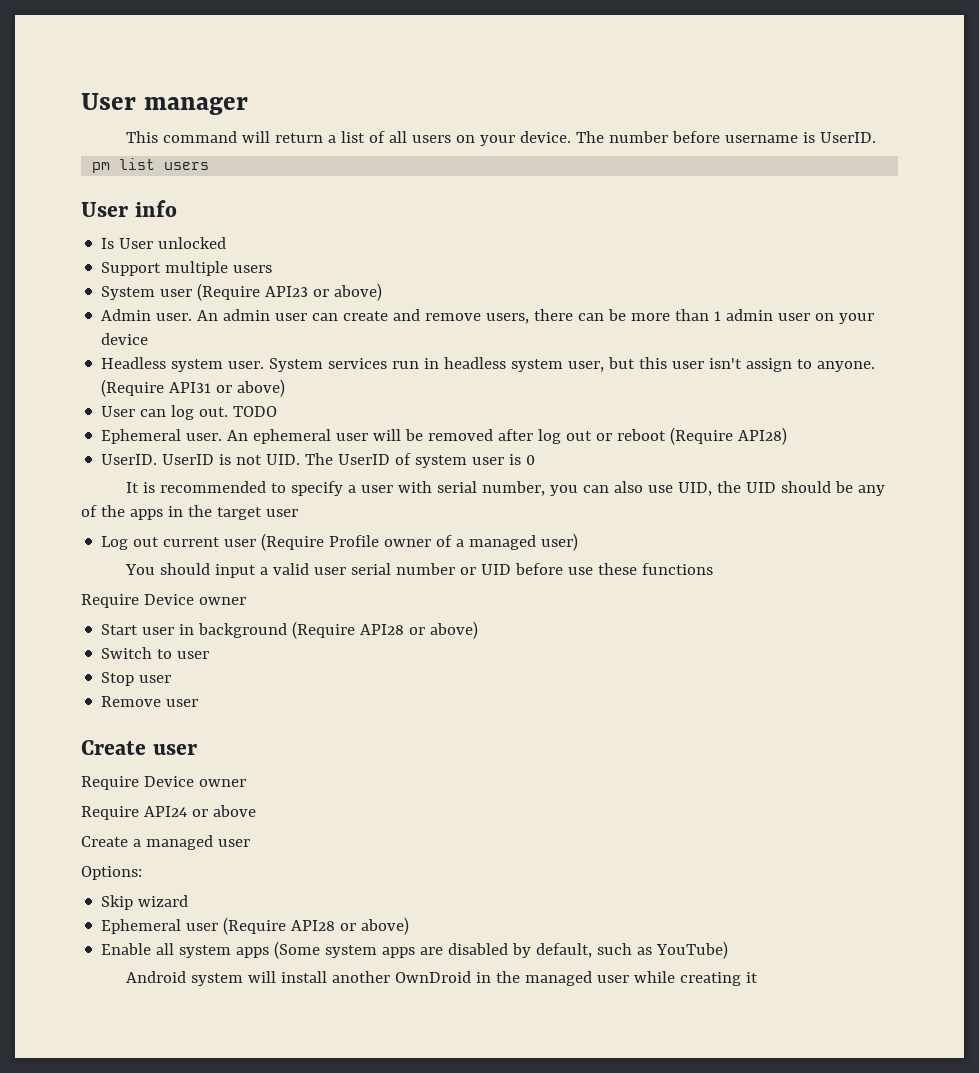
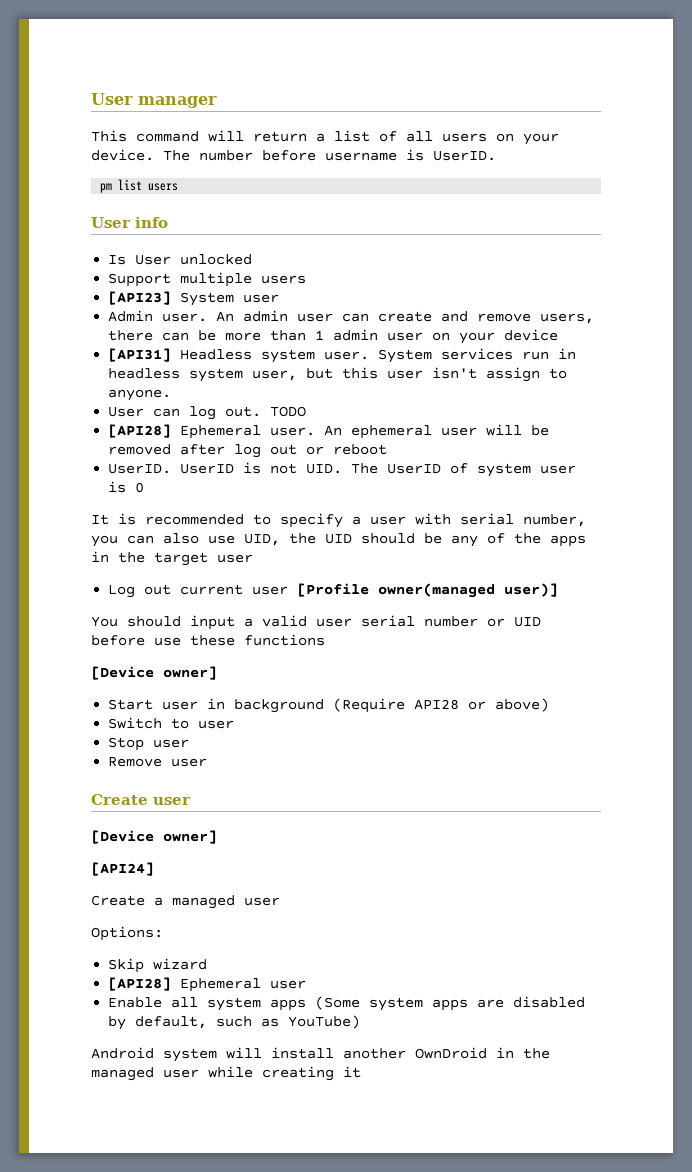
(273, 269) none -> [108,291,172,305] [API23]
[197,283,383,301] (Require API23 or above) -> (280, 298) none
(149, 339) none -> [108,348,172,362] [API31]
[101,379,286,397] (Require API31 or above) -> (172, 395) none
(278, 411) none -> [108,424,172,438] [API28]
[670,427,788,445] (Require API28) -> (388, 449) none
[261,533,579,551] (Require Profile owner of a managed user) -> [297,583,559,598] [Profile owner(managed user)]
[81,594,246,608] Require Device owner -> [91,666,217,680] [Device owner]
[81,776,246,790] [81,805,256,820] Require Device owner // Require API24 or above -> [91,830,217,844] [91,862,154,876] [Device owner] // [API24]
(189, 901) none -> [108,977,172,991] [API28]
[223,917,410,935] (Require API28 or above) -> (307, 984) none

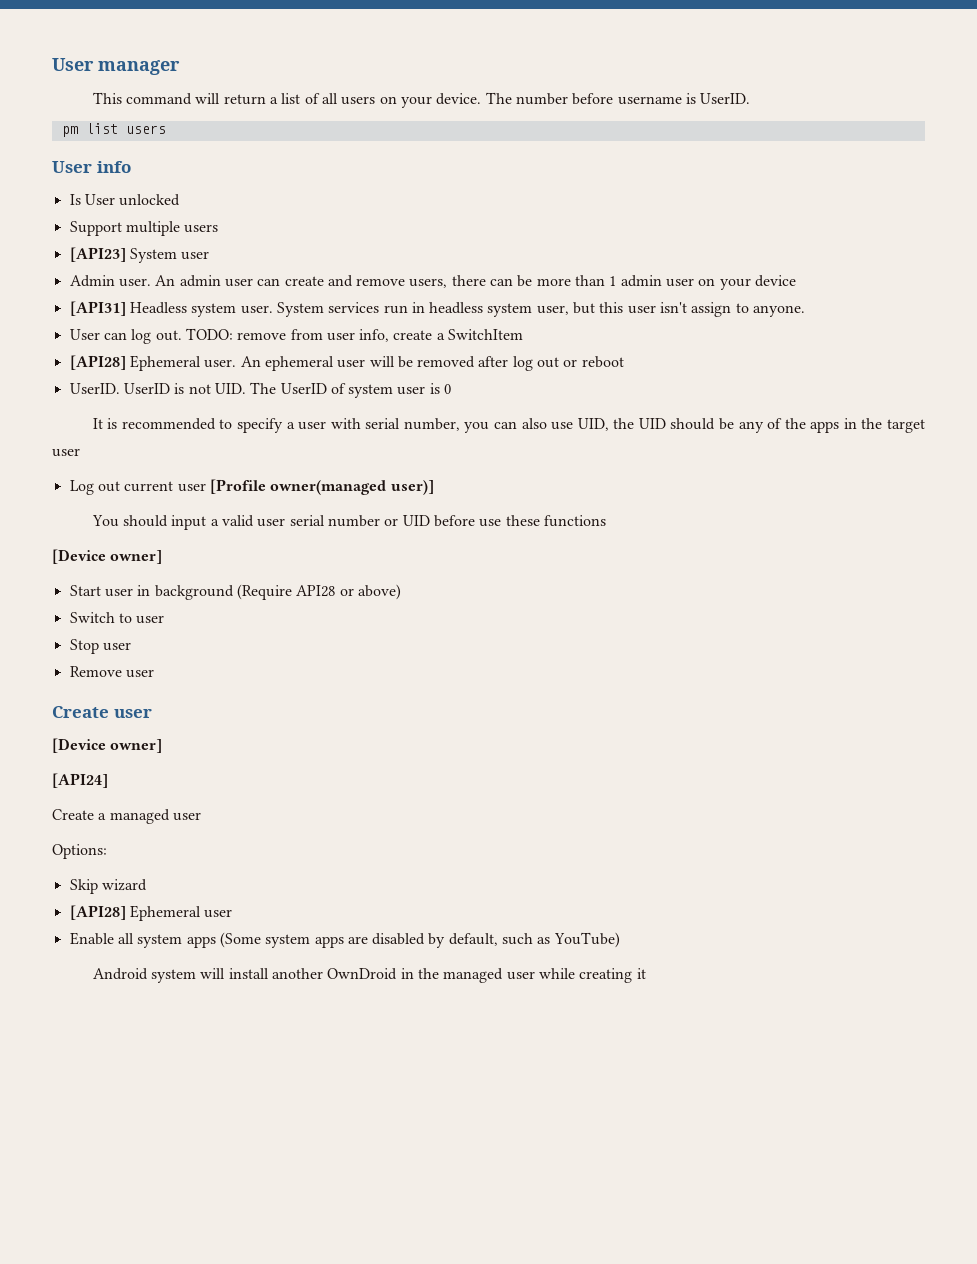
[270,406,307,417] TODO -> [185,328,524,342] TODO: remove from user info, create a SwitchItem

